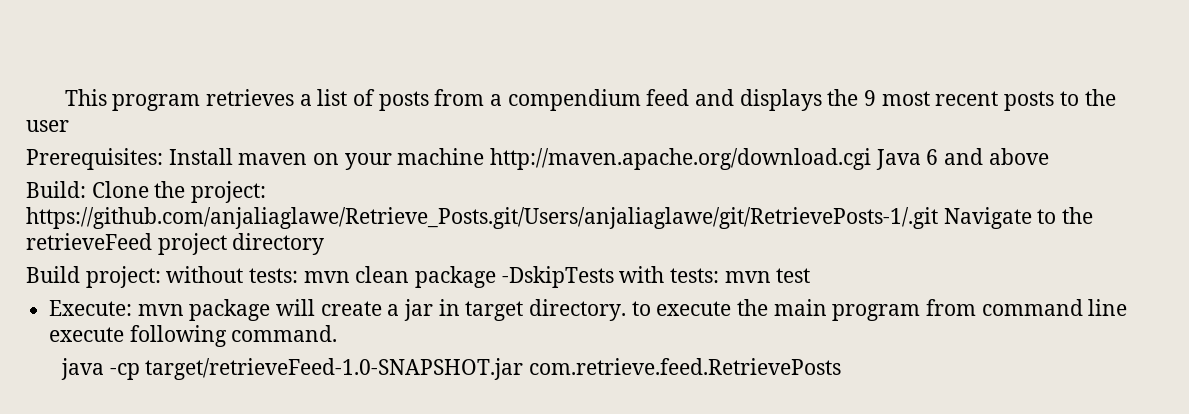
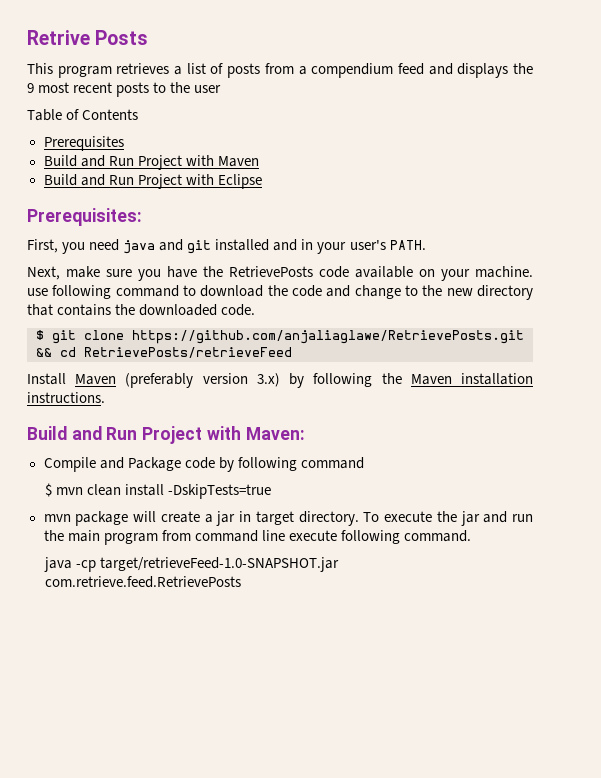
(64, 97) none -> [27,30,149,45] Retrive Posts //
[26,148,1049,170] [26,181,267,203] [26,207,1094,229] [26,233,325,255] [26,266,811,288] [49,300,133,316] Prerequisites: Install maven on your machine http://maven.apache.org/download.cgi Java 6 and above // Build: Clone the project: https://github.com/anjaliaglawe/Retrieve_Posts.git/Users/anjaliaglawe/git/RetrievePosts-1/.git Navigate to the retrieveFeed project directory // Build project: without tests: mvn clean package -DskipTests with tests: mvn test // Execute: -> [27,109,139,121] [43,136,124,151] [43,155,259,170] [43,174,262,189] [27,208,142,226] [27,239,426,254] [27,266,533,281] [27,285,533,300] [27,304,256,316] [36,330,524,344] [36,347,292,358] [27,373,533,388] [27,392,105,403] [27,426,305,444] [43,457,364,472] [44,483,272,499] Table of Contents // Prerequisites // Build and Run Project with Maven // Build and Run Project with Eclipse // Prerequisites: // First, you need java and git installed and in your user's PATH. // Next, make sure you have the RetrievePosts code available on your machine. use following command to download the code and change to the new directory that contains the downloaded code. // $ git clone https://github.com/anjaliaglawe/RetrievePosts.git && cd RetrievePosts/retrieveFeed // Install Maven (preferably version 3.x) by following the Maven installation instructions. // Build and Run Project with Maven: // Compile and Package code by following command // $ mvn clean install -DskipTests=true //
[631,301,651,316] to -> [363,512,380,522] To
(769, 307) none -> [460,511,533,526] [43,530,64,541] jar and run the

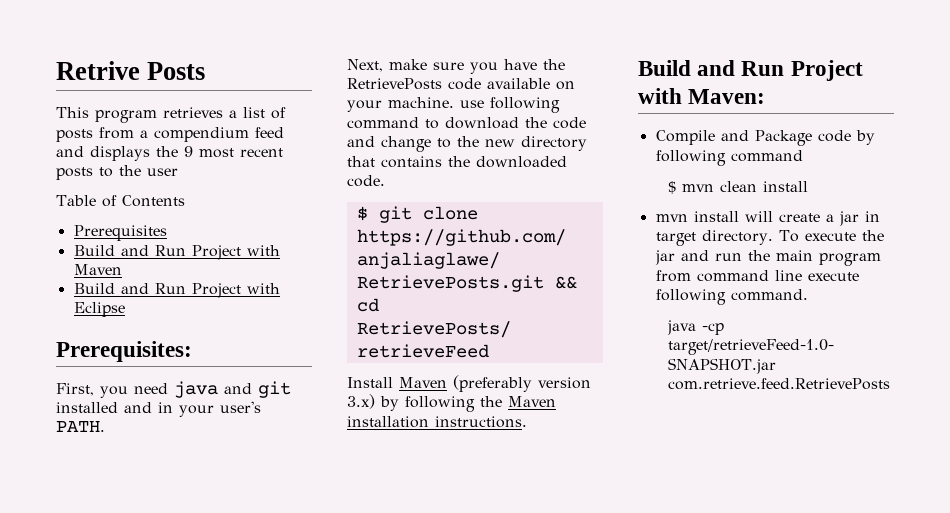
[168,484,272,499] [43,511,129,526] -DskipTests=true // mvn package -> [655,211,739,222] // mvn install

